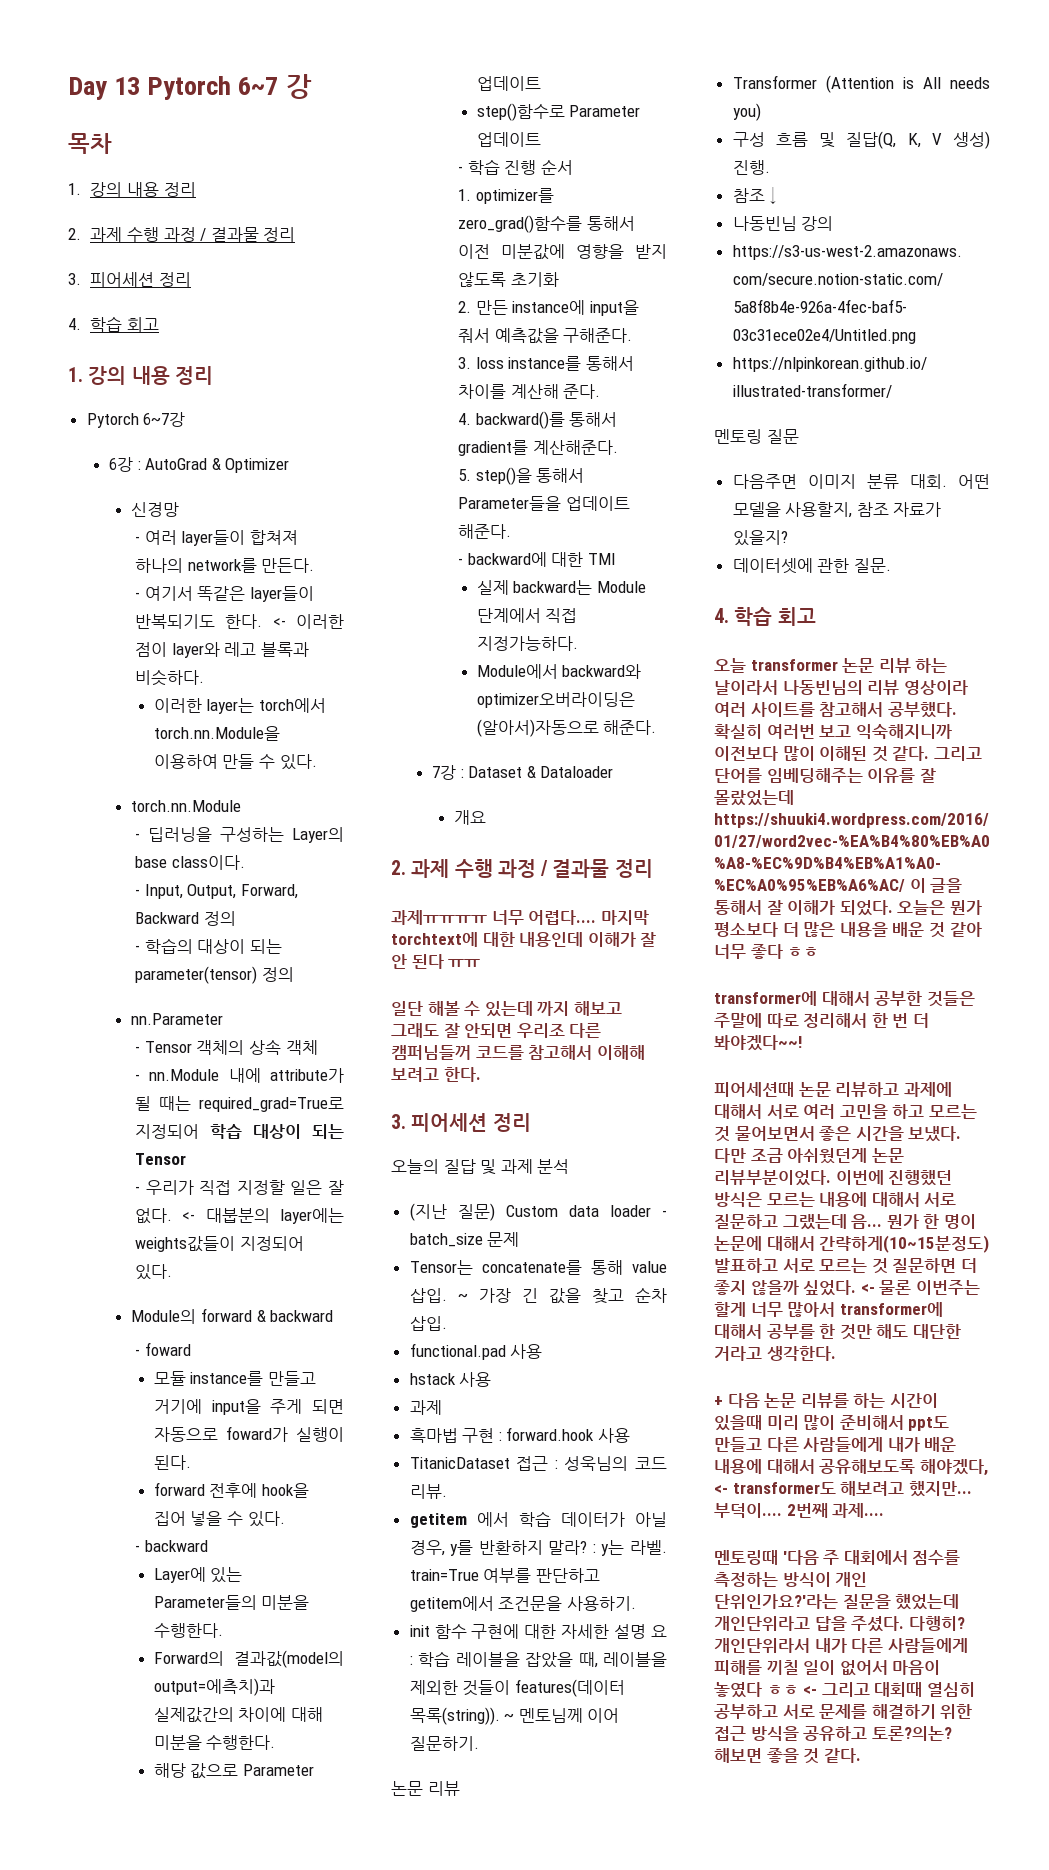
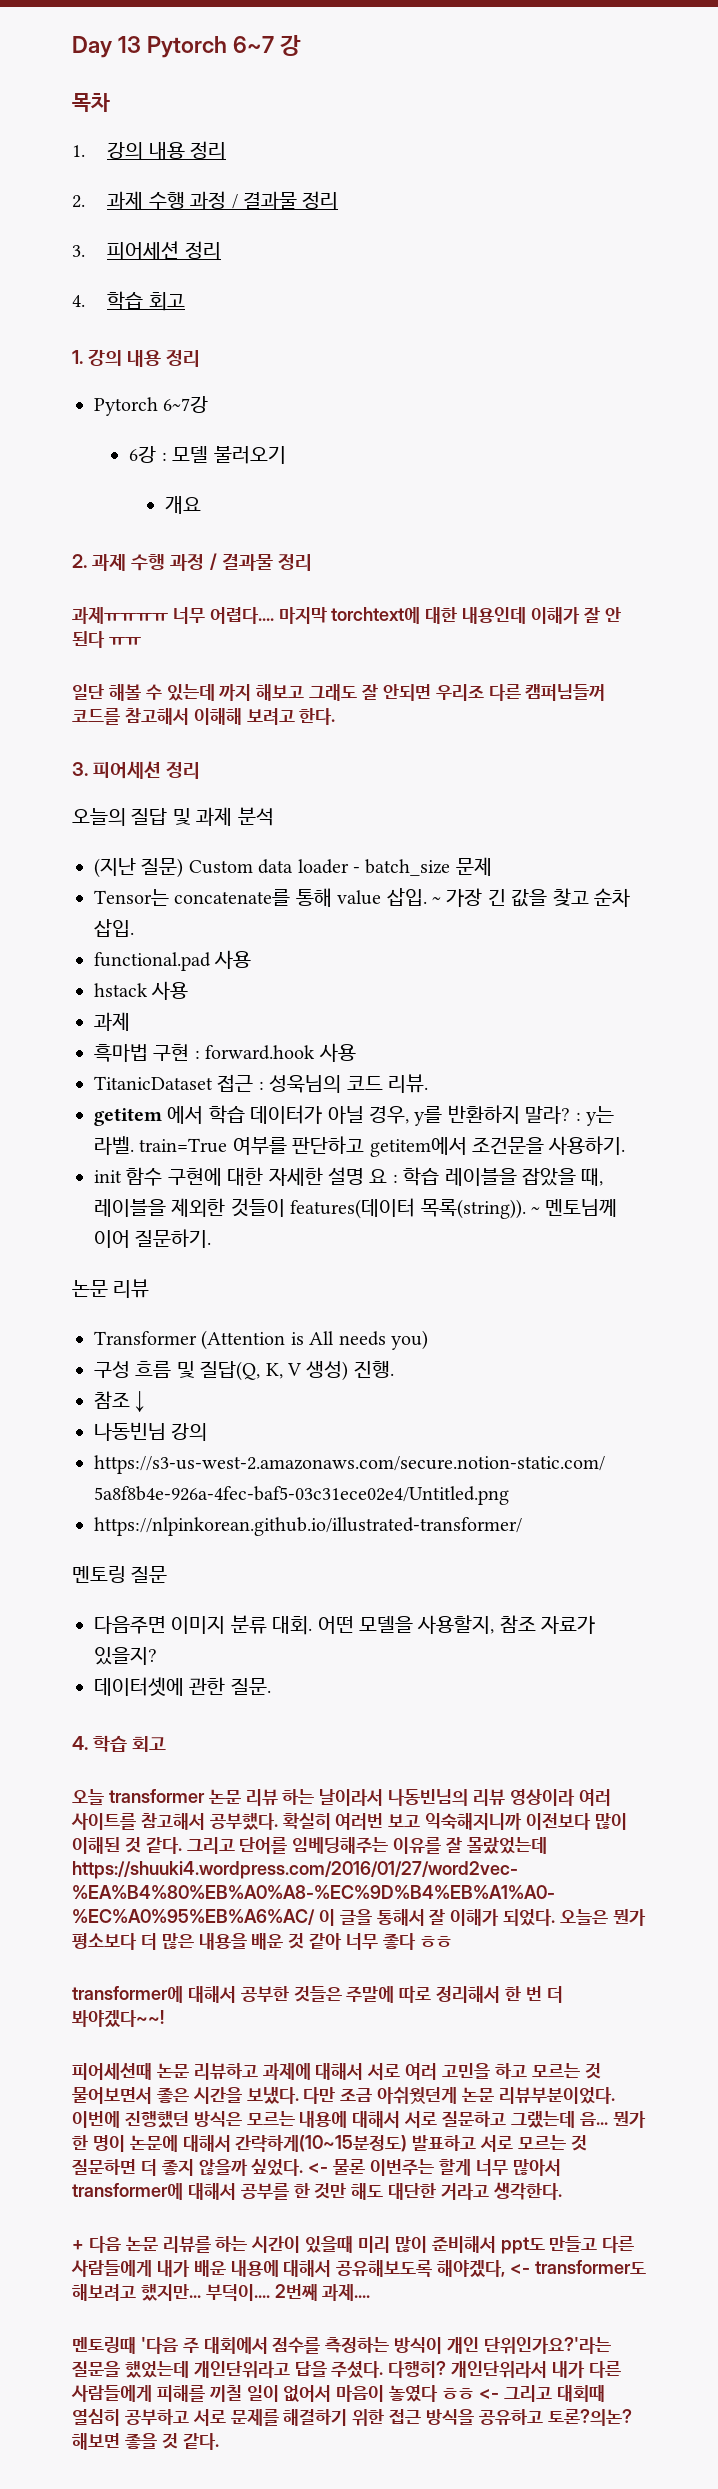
[145,458,290,473] [131,502,180,517] [135,530,298,546] [135,558,315,573] [135,586,314,602] [135,614,344,629] [135,642,309,658] [135,669,205,686] [153,698,327,714] [153,726,280,741] [153,754,317,770] [131,800,242,812] [135,827,344,843] [135,855,245,870] [135,884,298,899] [135,911,236,926] [135,938,282,954] [135,966,294,984] [131,1013,224,1025] [135,1039,318,1055] [135,1068,344,1083] [135,1096,344,1112] [135,1124,344,1139] [135,1153,187,1165] [135,1180,344,1195] [135,1208,344,1224] [135,1236,304,1252] [135,1264,173,1280] [131,1308,334,1324] [135,1342,191,1356] [153,1371,317,1386] [153,1399,344,1415] [153,1426,344,1442] [153,1455,191,1470] [153,1482,310,1498] [153,1511,285,1527] [135,1540,208,1552] [153,1567,243,1583] [153,1595,310,1610] [153,1623,223,1638] [153,1650,344,1668] [153,1678,275,1696] [153,1707,324,1723] [153,1735,276,1750] [153,1763,315,1779] [476,76,541,91] [476,103,641,121] [476,132,541,147] [458,159,573,175] [458,188,554,204] [458,215,635,233] [458,244,667,260] [458,272,559,287] [458,300,639,316] [458,328,633,344] [458,356,634,371] [458,384,601,399] [458,411,618,429] [458,440,618,456] [458,467,585,485] [458,496,630,511] [458,524,512,539] [458,552,616,567] [476,580,647,595] [476,608,578,623] [476,636,578,651] [476,664,642,679] [476,692,635,708] [476,719,657,737] [432,765,614,780] AutoGrad & Optimizer // 신경망 // - 여러 layer들이 합쳐져 하나의 network를 만든다. // - 여기서 똑같은 layer들이 반복되기도 한다. <- 이러한 점이 layer와 레고 블록과 비슷하다. // 이러한 layer는 torch에서 torch.nn.Module을 이용하여 만들 수 있다. // torch.nn.Module // - 딥러닝을 구성하는 Layer의 base class이다. // - Input, Output, Forward, Backward 정의 // - 학습의 대상이 되는 parameter(tensor) 정의 // nn.Parameter // - Tensor 객체의 상속 객체 // - nn.Module 내에 attribute가 될 때는 required_grad=True로 지정되어 학습 대상이 되는 Tensor // - 우리가 직접 지정할 일은 잘 없다. <- 대붑분의 layer에는 weights값들이 지정되어 있다. // Module의 forward & backward // - foward // 모듈 instance를 만들고 거기에 input을 주게 되면 자동으로 foward가 실행이 된다. // forward 전후에 hook을 집어 넣을 수 있다. // - backward // Layer에 있는 Parameter들의 미분을 수행한다. // Forward의 결과값(model의 output=에측치)과 실제값간의 차이에 대해 미분을 수행한다. // 해당 값으로 Parameter 업데이트 // step()함수로 Parameter 업데이트 // - 학습 진행 순서 // 1. optimizer를 zero_grad()함수를 통해서 이전 미분값에 영향을 받지 않도록 초기화 // 2. 만든 instance에 input을 줘서 예측값을 구해준다. // 3. loss instance를 통해서 차이를 계산해 준다. // 4. backward()를 통해서 gradient를 계산해준다. // 5. step()을 통해서 Parameter들을 업데이트 해준다. // - backward에 대한 TMI // 실제 backward는 Module 단계에서 직접 지정가능하다. // Module에서 backward와 optimizer오버라이딩은 (알아서)자동으로 해준다. // 7강 : Dataset & Dataloader -> [172,446,286,464] 모델 불러오기

